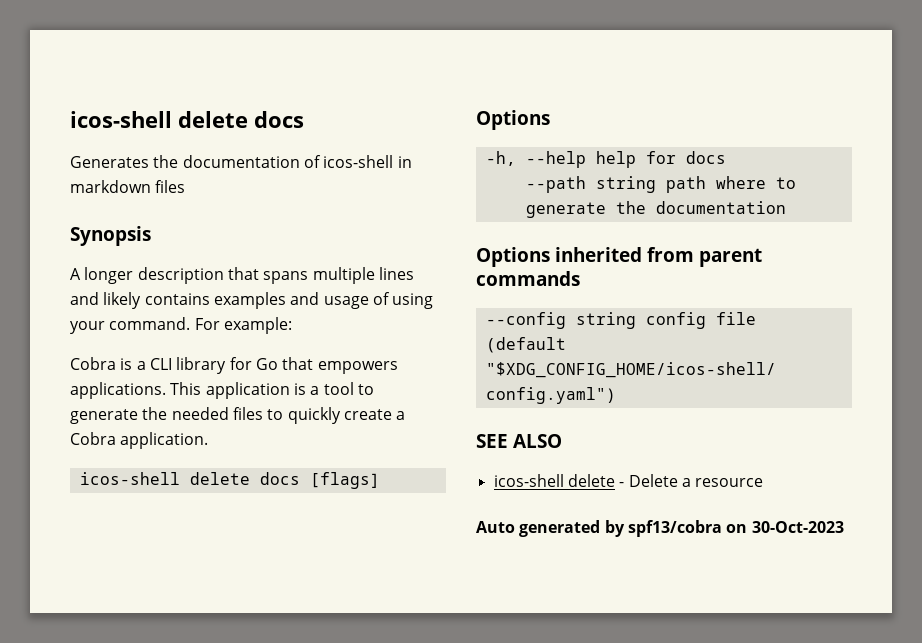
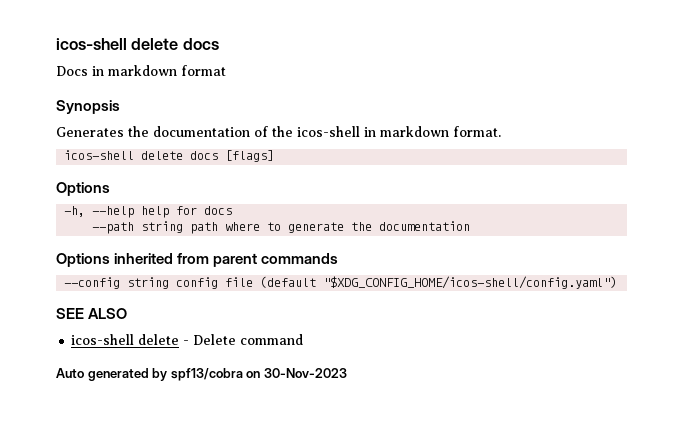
[70,111,304,128] icos-shell delete docs -> [56,38,219,50] [56,65,226,76] [56,100,120,114] icos-shell delete docs // Docs in markdown format // Synopsis
(321, 161) none -> [272,126,293,137] the
[155,180,186,193] [70,226,151,246] [70,267,414,284] [70,292,434,309] [70,317,292,334] [70,357,398,374] [70,382,374,399] [70,407,406,424] [70,432,209,449] files // Synopsis // A longer description that spans multiple lines and likely contains examples and usage of using your command. For example: // Cobra is a CLI library for Go that empowers applications. This application is a tool to generate the needed files to quickly create a Cobra application. -> [453,126,501,137] format.
[681,478,764,487] a resource -> [240,334,304,345] command
[751,521,844,533] 30-Oct-2023 -> [263,368,347,378] 30-Nov-2023

